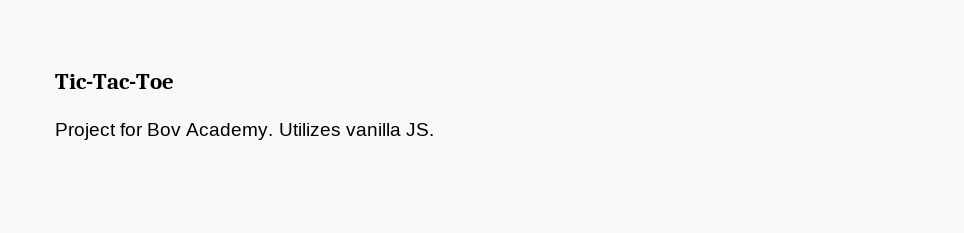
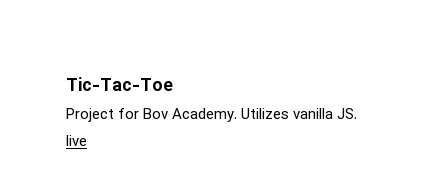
(434, 129) none -> [66,135,87,146] // live

